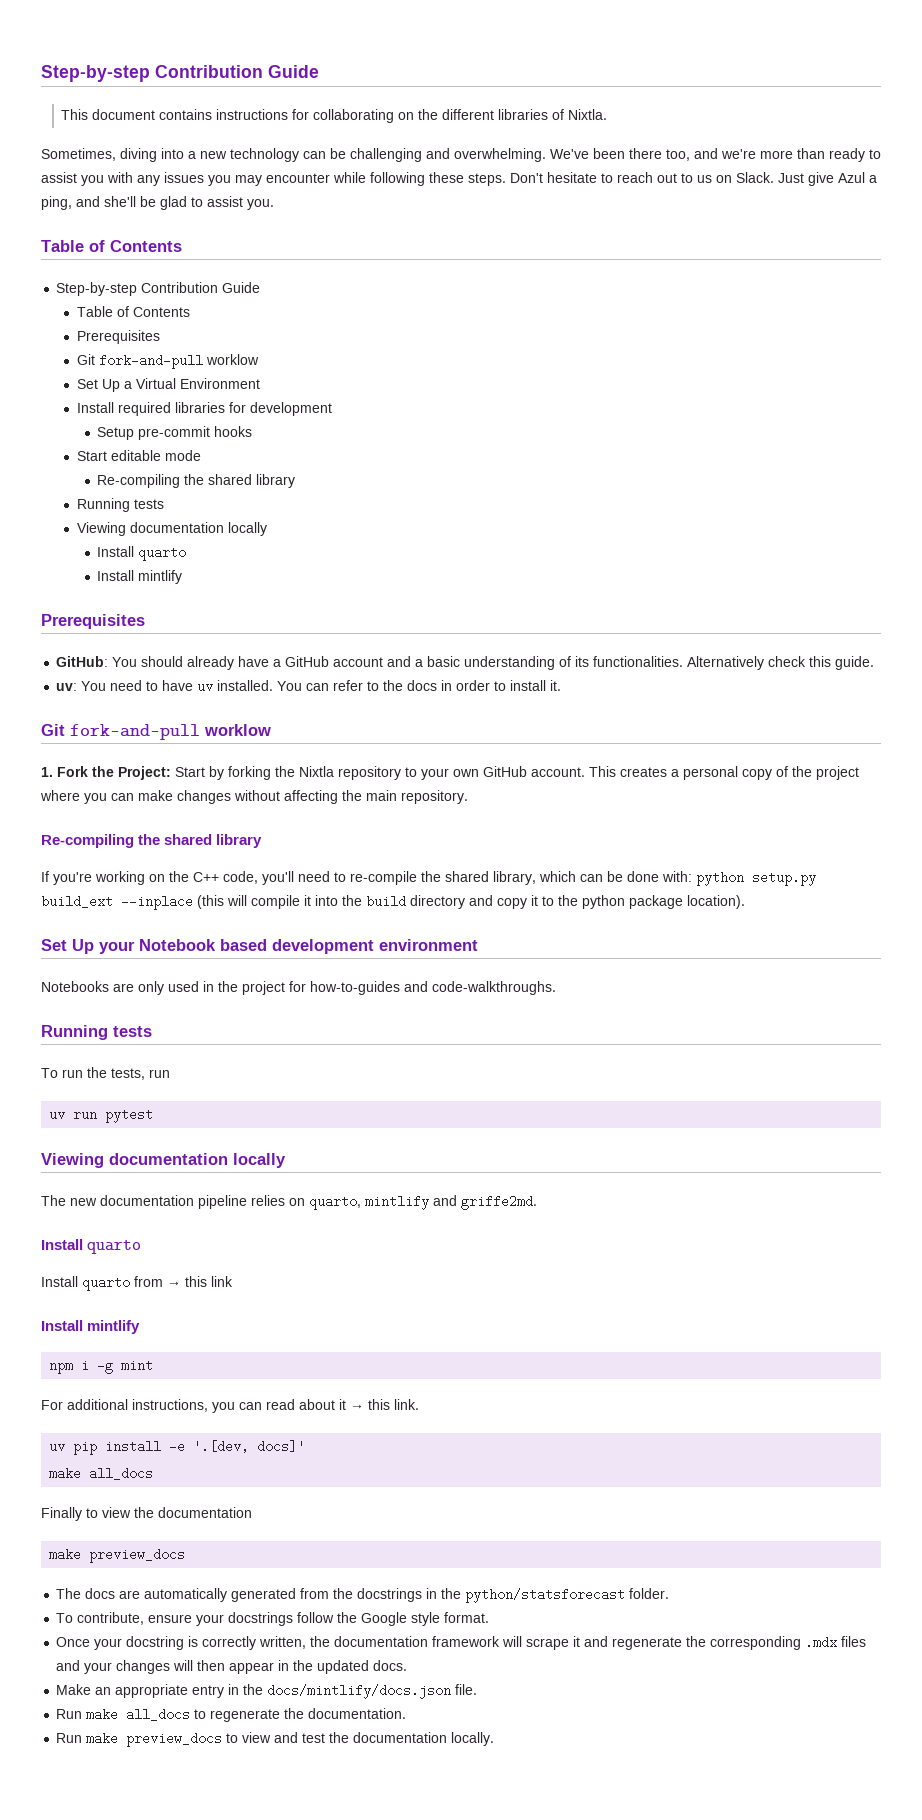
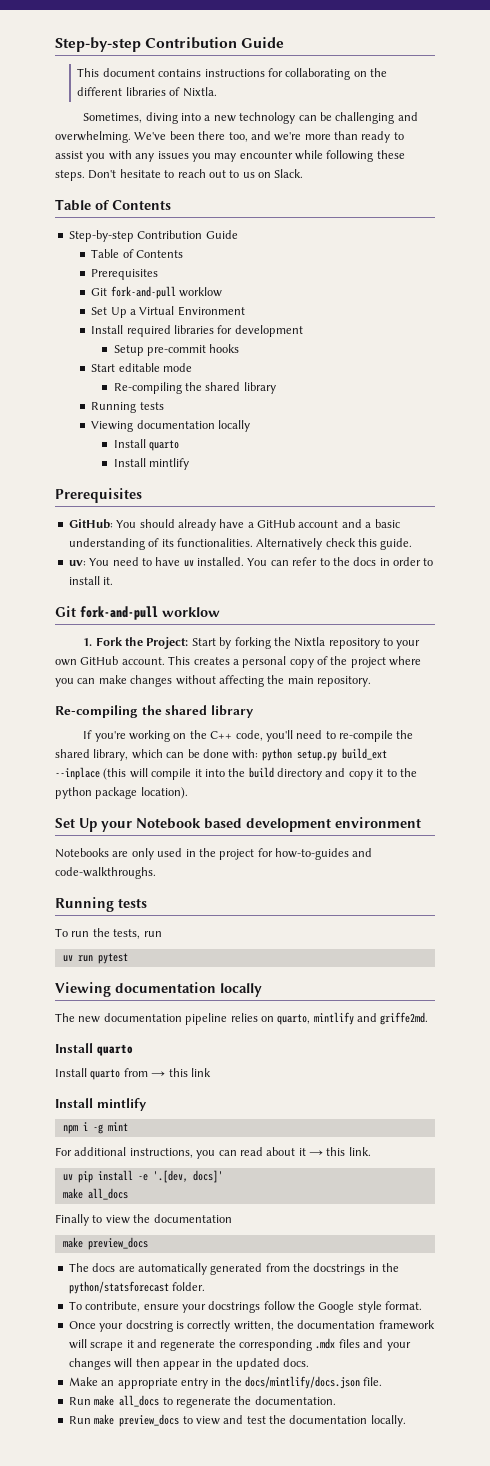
[778,172,877,186] [41,196,274,210] Just give Azul a ping, and she'll be glad to assist you. -> (304, 173) none

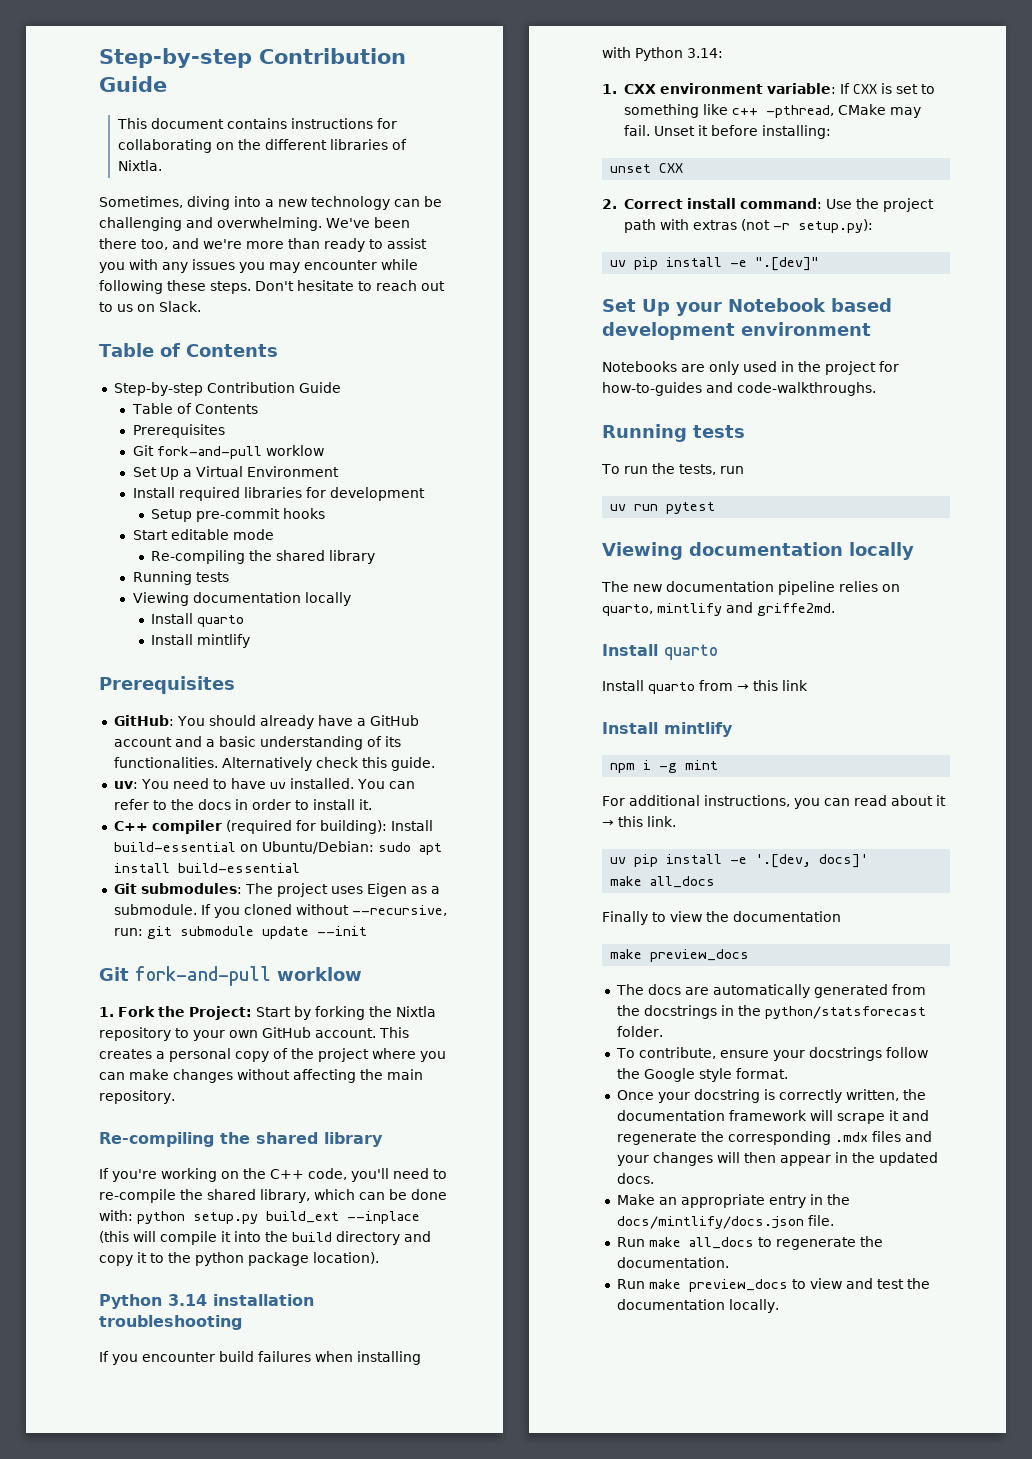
(114, 581) none -> [113,820,433,834] [113,841,442,855] [113,863,300,873] [113,883,440,897] [113,904,447,918] [113,926,367,939] // C++ compiler (required for building): Install build-essential on Ubuntu/Debian: sudo apt install build-essential // Git submodules: The project uses Eigen as a submodule. If you cloned without --recursive, run: git submodule update --init
(188, 793) none -> [99,1294,314,1309] [99,1315,242,1330] [99,1351,421,1365] [602,47,723,61] [602,83,935,94] [623,104,921,118] [623,125,831,139] [610,163,684,173] [602,198,934,212] [623,219,873,233] [610,257,820,271] // Python 3.14 installation troubleshooting // If you encounter build failures when installing with Python 3.14: // 1. CXX environment variable: If CXX is set to something like c++ -pthread, CMake may fail. Unset it before installing: // unset CXX // 2. Correct install command: Use the project path with extras (not -r setup.py): // uv pip install -e ".[dev]"

